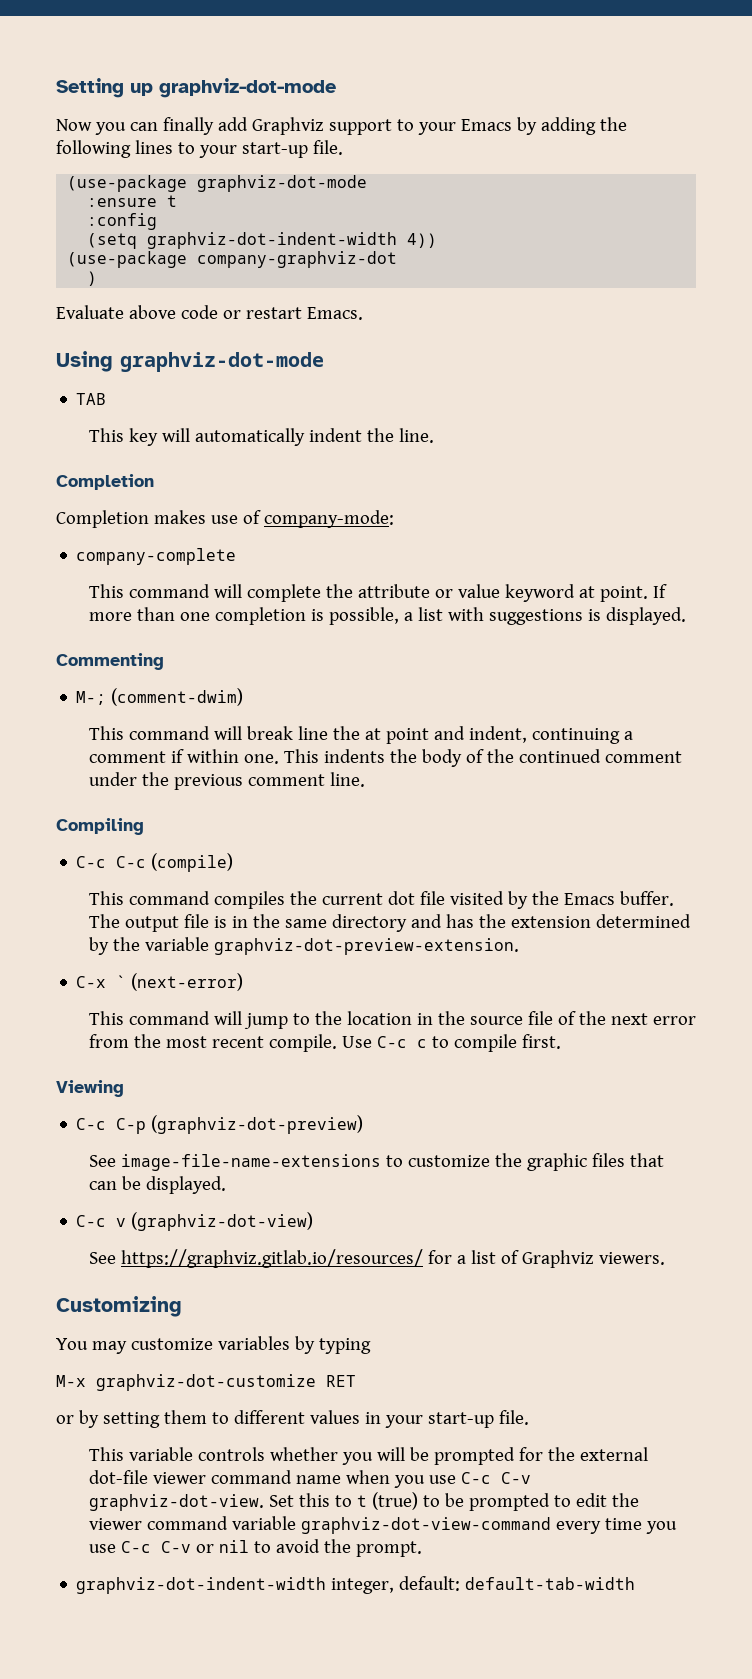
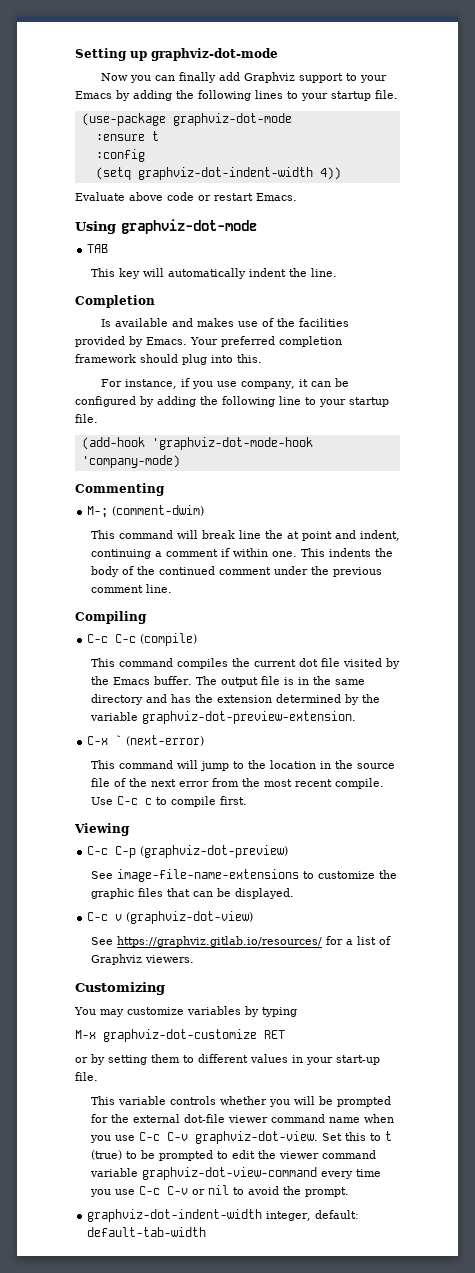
[241,142,308,158] start-up -> [331,91,371,101] startup
[67,251,398,268] [87,271,98,286] // (use-package company-graphviz-dot // ) -> (341, 173) none
[56,510,394,528] [76,548,237,565] [88,584,667,602] [88,607,686,625] Completion makes use of company-mode: // company-complete // This command will complete the attribute or value keyword at point. If more than one completion is possible, a list with suggestions is displayed. -> [100,318,349,327] [75,336,342,347] [75,354,262,365] [100,378,349,389] [75,396,389,407] [75,414,98,423] [81,437,313,450] [81,455,180,468] Is available and makes use of the facilities provided by Emacs. Your preferred completion framework should plug into this. // For instance, if you use company, it can be configured by adding the following line to your startup file. // (add-hook 'graphviz-dot-mode-hook 'company-mode)

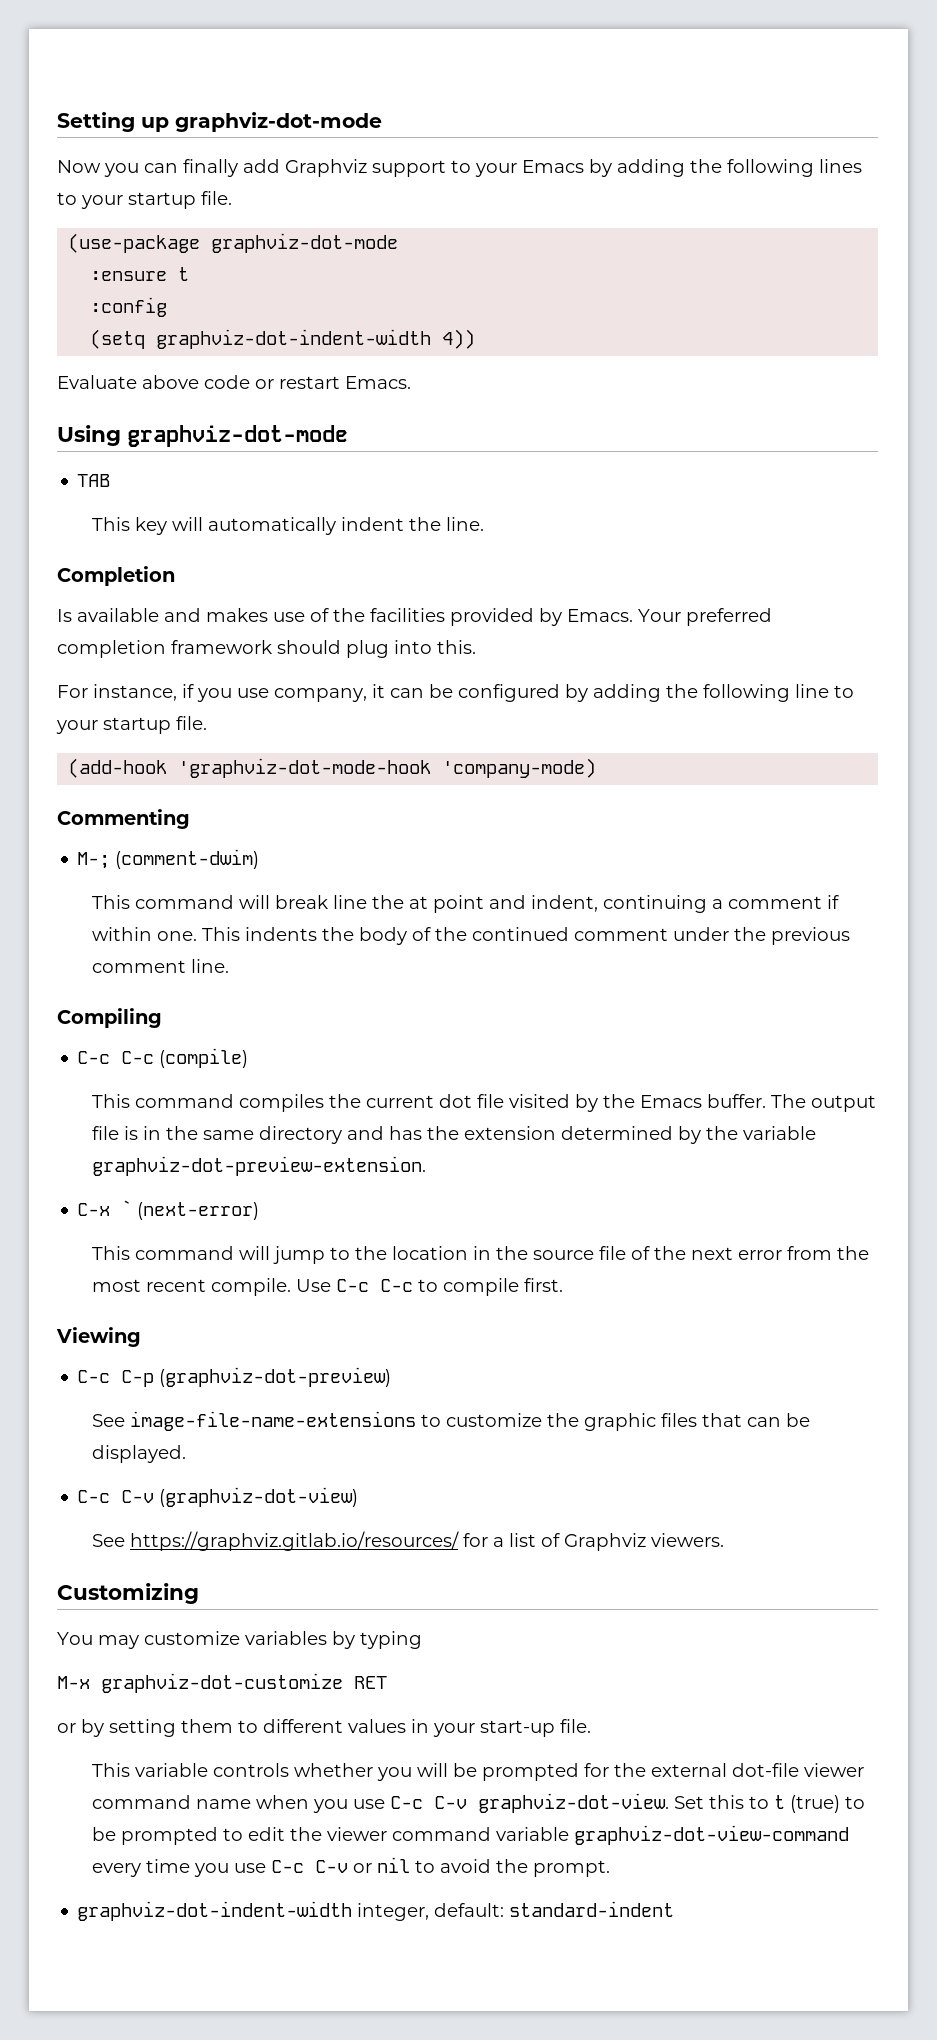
[144,798,152,805] c -> [380,1279,414,1292] C-c
[115,914,123,921] v -> [121,1490,155,1503] C-v
[87,1227,207,1237] default-tab-width -> [509,1901,675,1917] standard-indent

